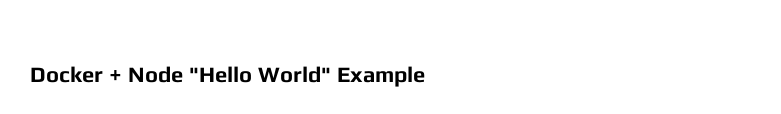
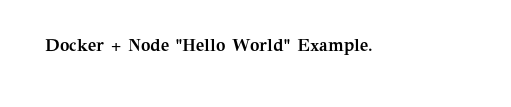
[336,66,425,87] Example -> [296,39,373,55] Example.

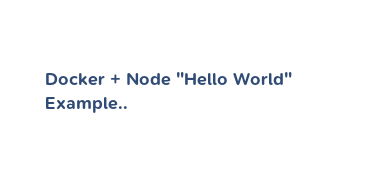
[296,39,373,55] Example. -> [45,97,128,113] Example..

